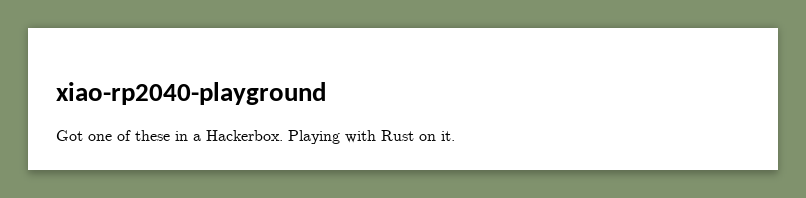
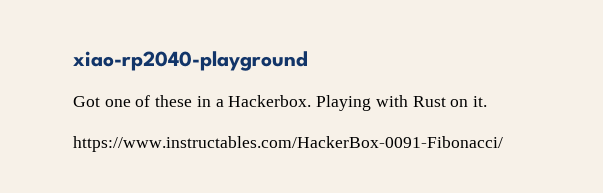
(455, 136) none -> [73,136,503,152] // https://www.instructables.com/HackerBox-0091-Fibonacci/

